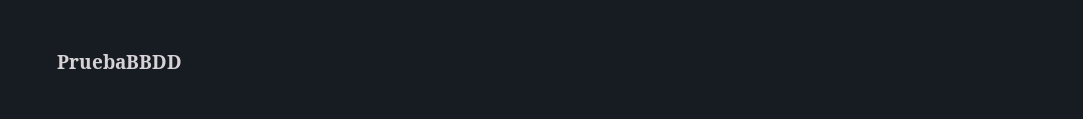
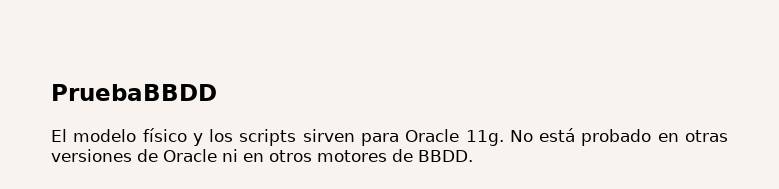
(182, 61) none -> [51,128,729,146] [51,149,473,162] // El modelo físico y los scripts sirven para Oracle 11g. No está probado en otras versiones de Oracle ni en otros motores de BBDD.

